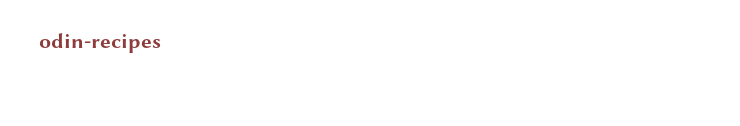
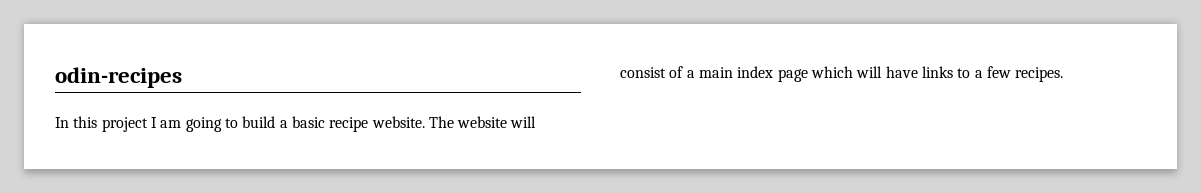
(161, 43) none -> [55,116,537,132] [620,66,1064,82] // In this project I am going to build a basic recipe website. The website will consist of a main index page which will have links to a few recipes.

